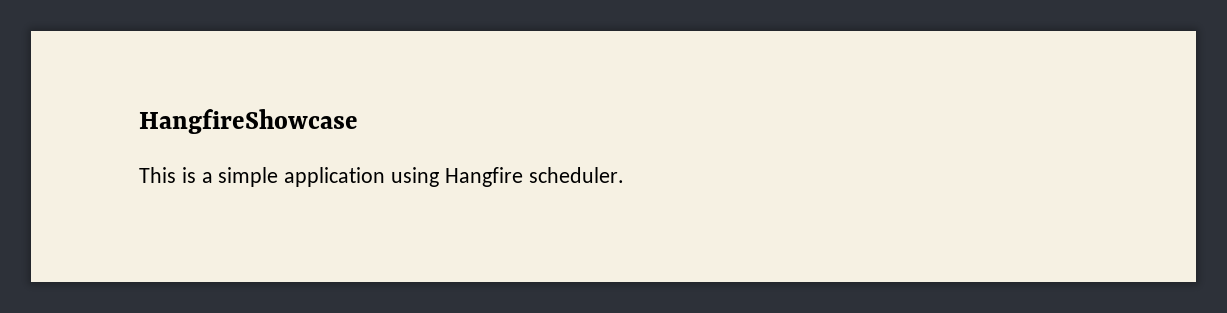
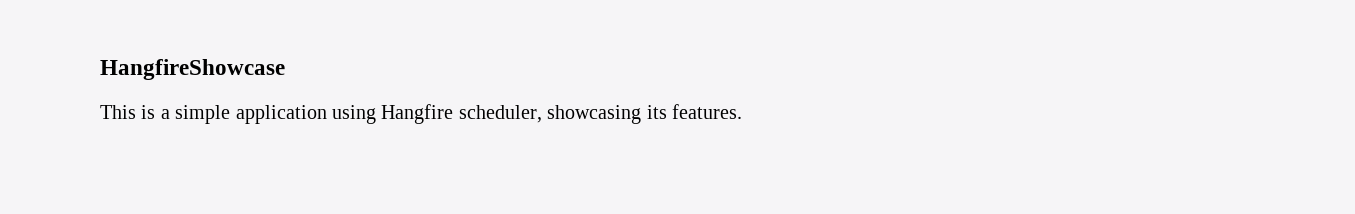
[528,167,624,183] scheduler. -> [458,104,742,124] scheduler, showcasing its features.

